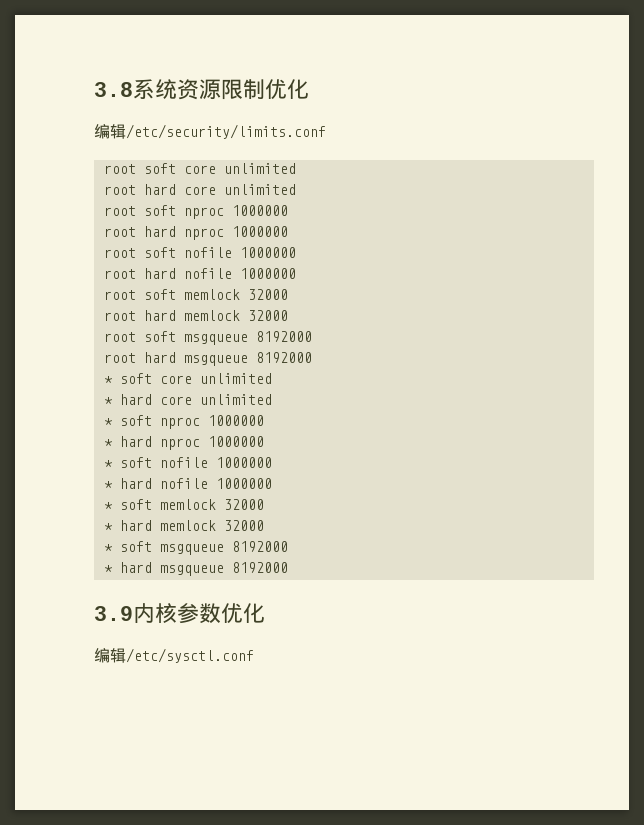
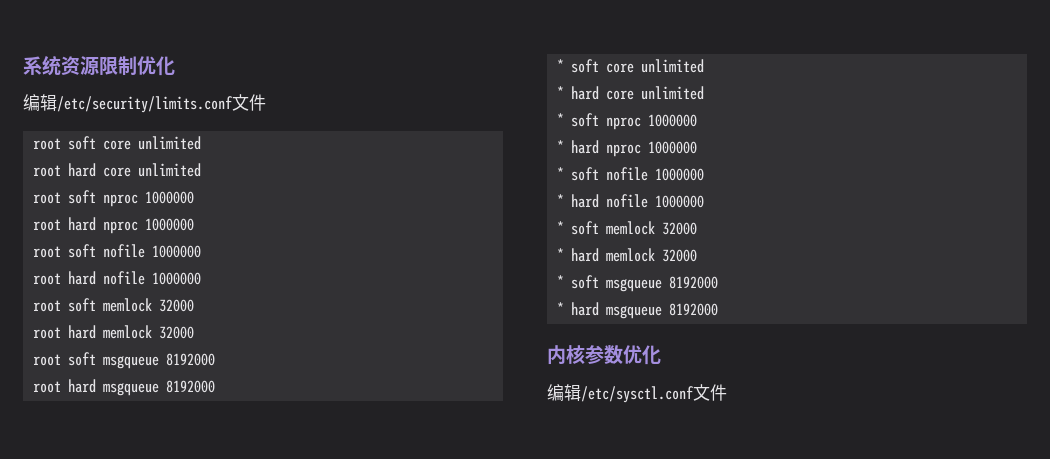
[94,82,133,97] 3.8 -> (23, 65) none
(326, 131) none -> [232,94,266,111] 文件
[94,606,133,621] 3.9 -> (719, 309) none
(254, 655) none -> [693,384,727,401] 文件

